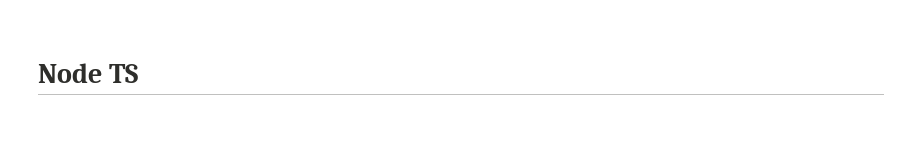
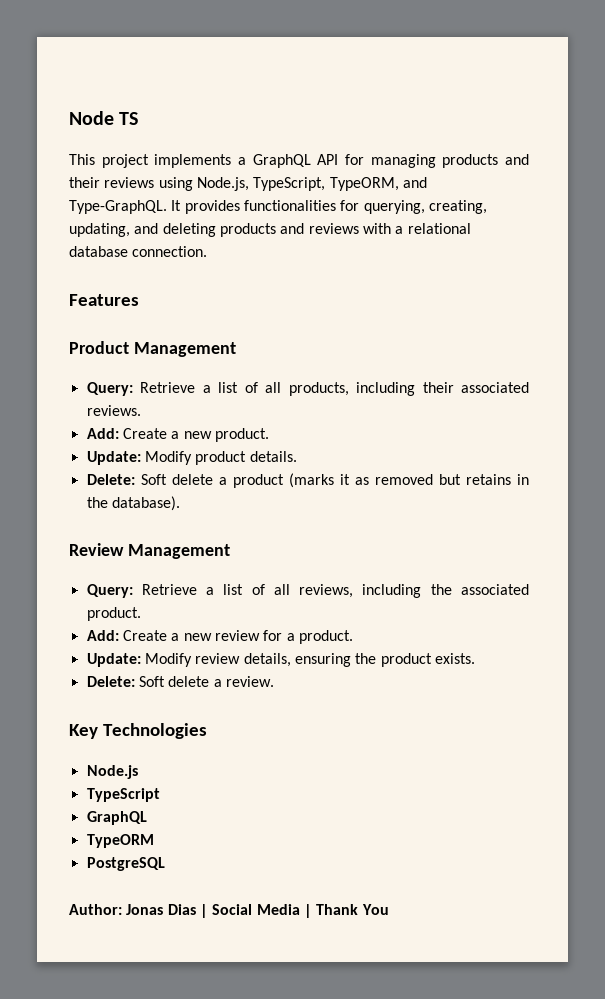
(139, 73) none -> [69,154,529,168] [69,177,427,191] [69,200,487,214] [69,223,471,237] [69,246,208,257] [69,294,139,306] [69,341,236,357] [86,382,529,396] [86,405,141,416] [86,428,269,442] [86,451,297,465] [86,473,530,488] [86,496,180,511] [69,543,230,559] [86,584,529,598] [86,607,141,621] [86,630,353,644] [86,653,475,667] [86,676,274,687] [69,723,207,739] [86,765,138,779] [86,788,160,802] [86,811,147,825] [86,834,154,848] [86,857,165,871] [69,904,389,918] // This project implements a GraphQL API for managing products and their reviews using Node.js, TypeScript, TypeORM, and Type-GraphQL. It provides functionalities for querying, creating, updating, and deleting products and reviews with a relational database connection. // Features // Product Management // Query: Retrieve a list of all products, including their associated reviews. // Add: Create a new product. // Update: Modify product details. // Delete: Soft delete a product (marks it as removed but retains in the database). // Review Management // Query: Retrieve a list of all reviews, including the associated product. // Add: Create a new review for a product. // Update: Modify review details, ensuring the product exists. // Delete: Soft delete a review. // Key Technologies // Node.js // TypeScript // GraphQL // TypeORM // PostgreSQL // Author: Jonas Dias | Social Media | Thank You

